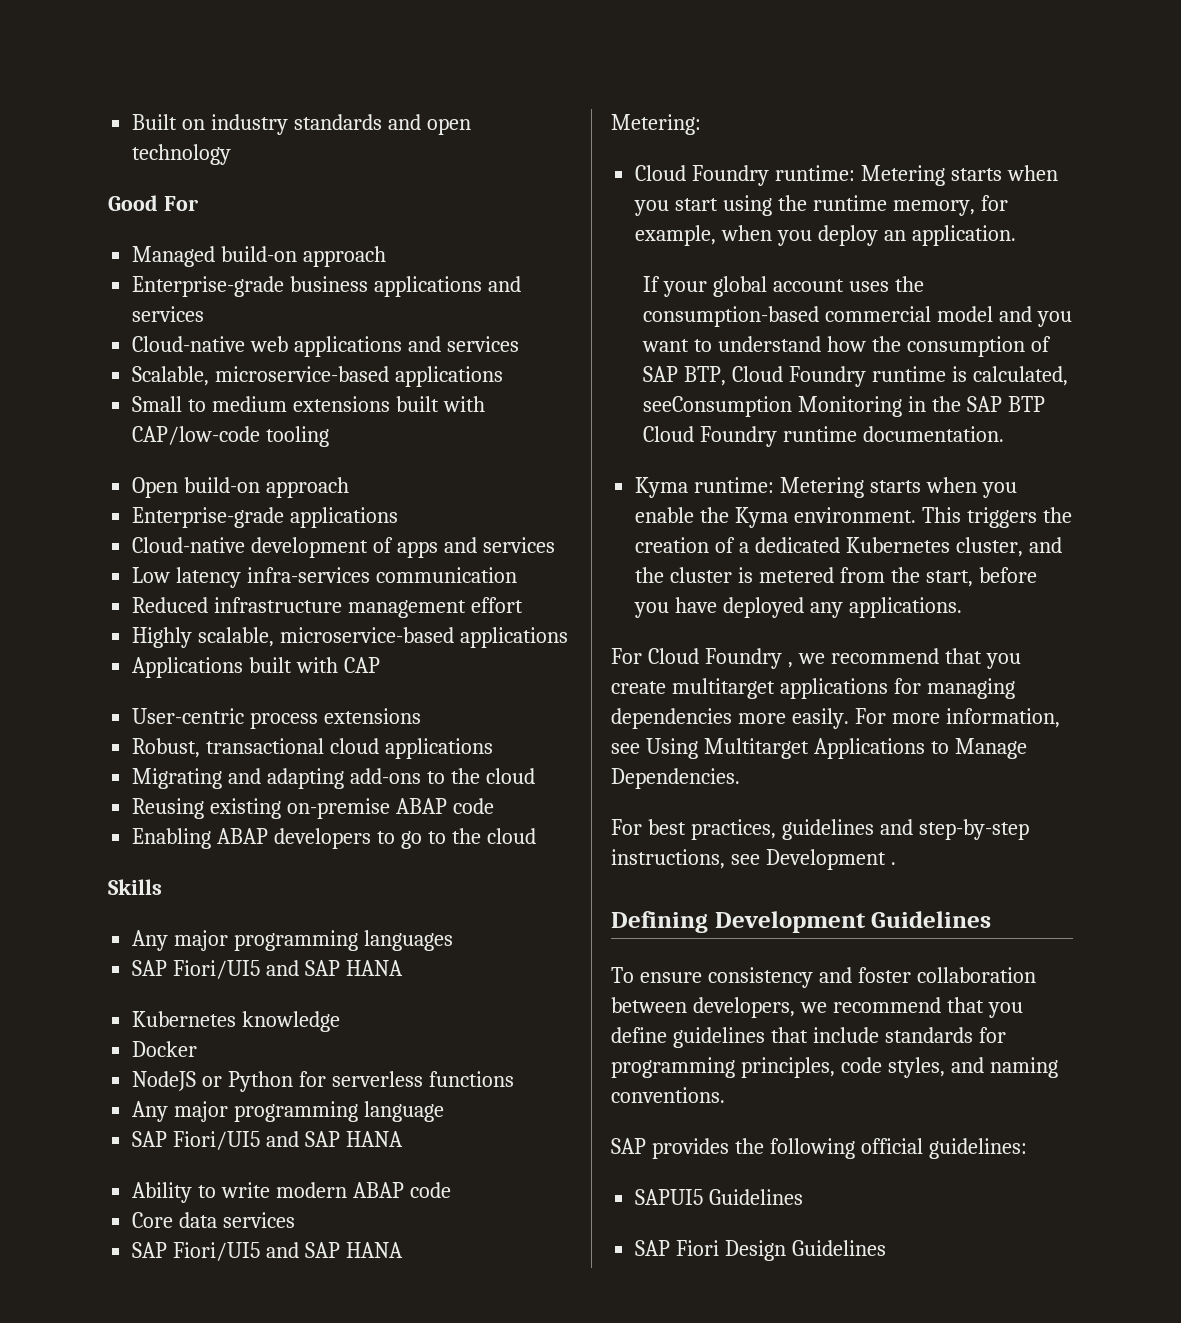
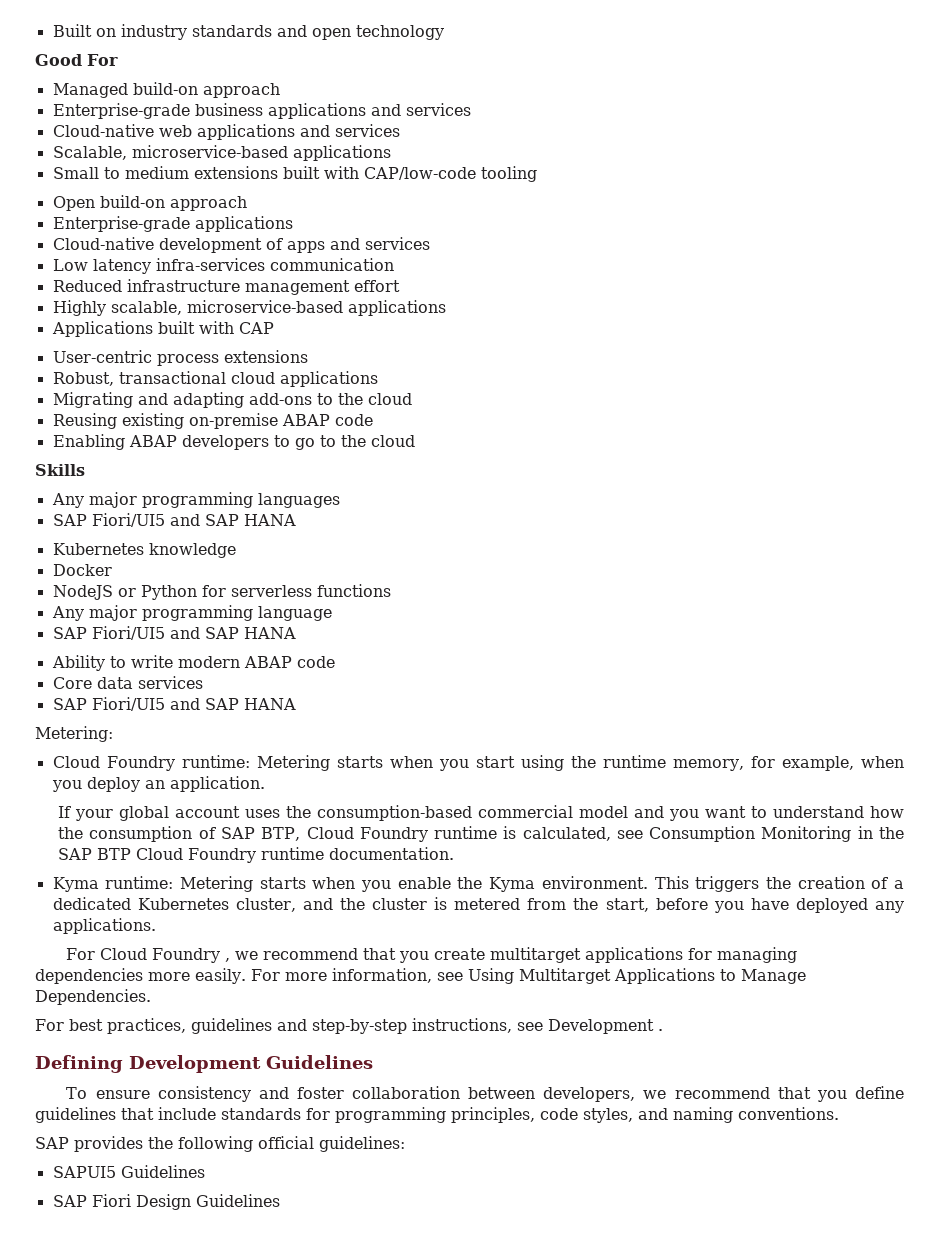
[642,396,792,417] seeConsumption -> [616,826,756,842] see Consumption

